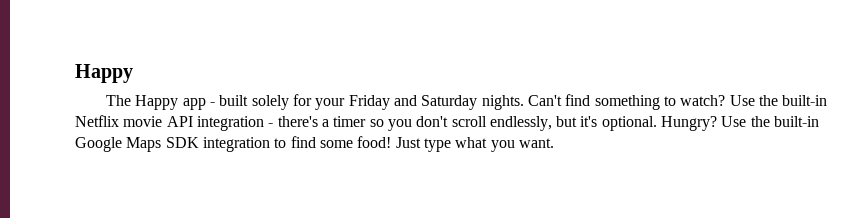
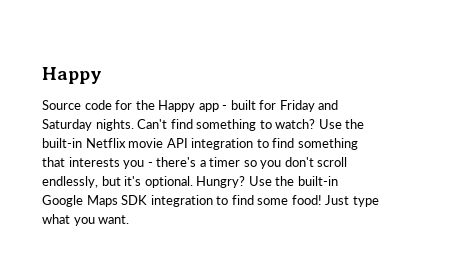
[106,95,132,106] The -> [42,100,155,110] Source code for the
[251,94,346,110] solely for your -> [259,100,277,110] for
(264, 123) none -> [256,138,358,150] [42,157,145,169] to find something that interests you

